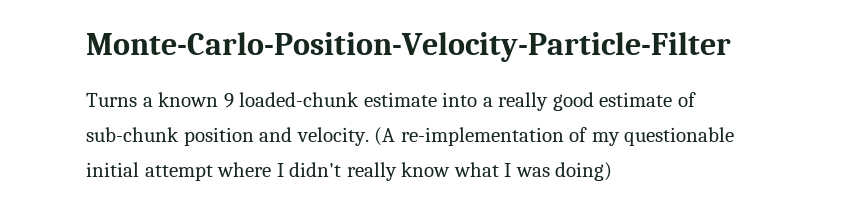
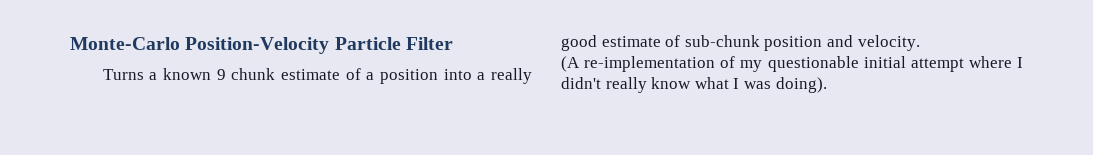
[86,32,731,62] Monte-Carlo-Position-Velocity-Particle-Filter -> [70,37,453,54] Monte-Carlo Position-Velocity Particle Filter
[239,92,437,107] loaded-chunk estimate -> [231,68,438,84] chunk estimate of a position
(369, 136) none -> (920, 43) //
[555,162,613,181] doing) -> [775,77,827,93] doing).

